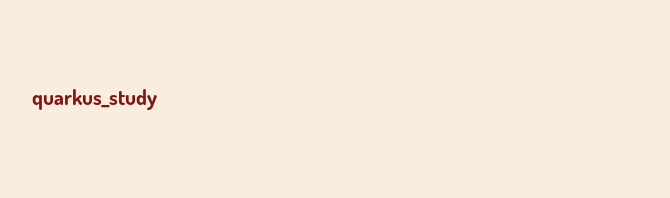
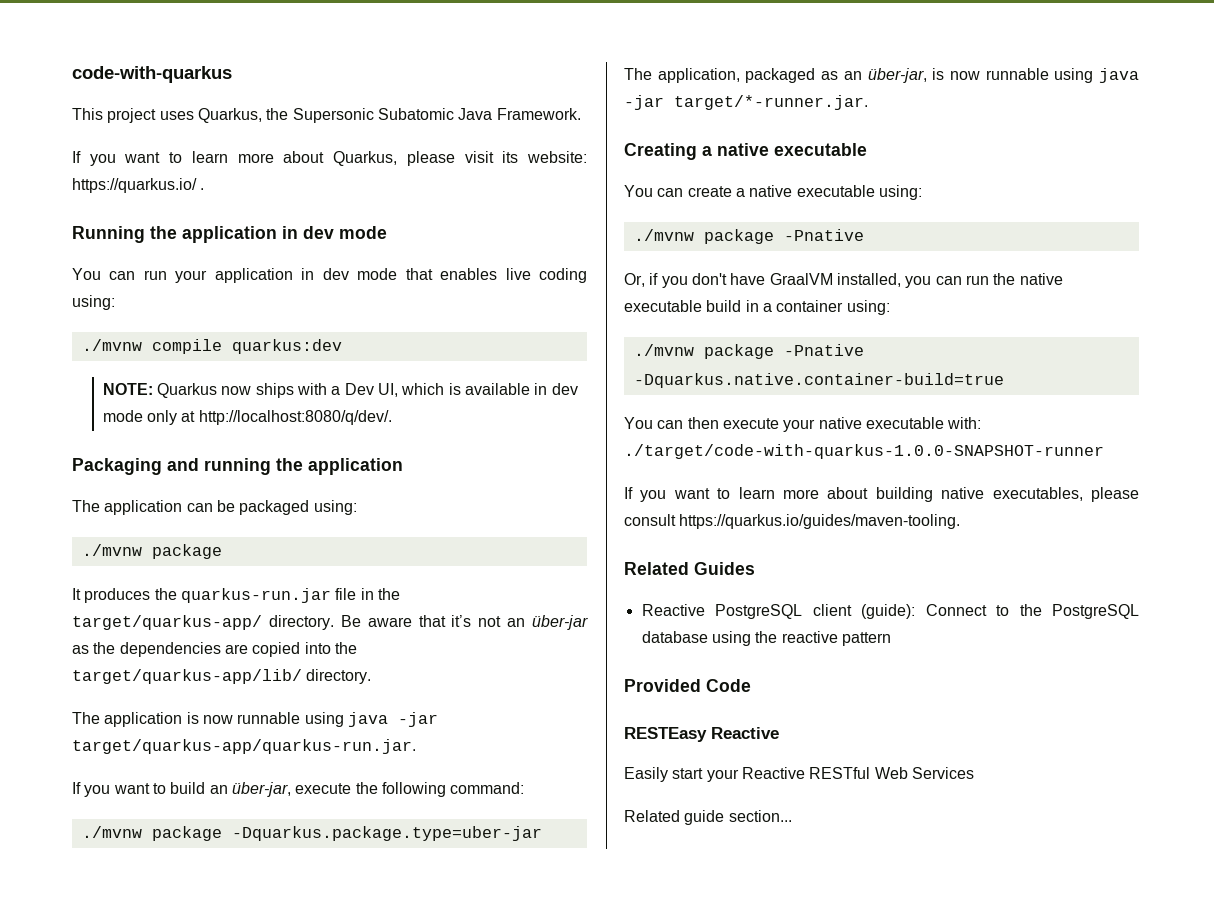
[32,89,157,110] quarkus_study -> [72,66,232,83] [72,108,581,123] [72,151,588,166] [72,178,205,193] [72,226,387,243] [72,268,587,283] [72,295,115,310] [81,339,342,354] [102,383,578,398] [102,410,392,425] [72,458,403,475] [72,500,357,515] [81,544,222,559] [72,588,400,603] [72,615,588,630] [72,642,357,657] [72,669,372,684] [72,712,438,727] [72,739,416,754] [72,782,525,797] [81,826,542,841] [624,68,1139,83] [624,95,868,110] [624,143,867,160] [624,185,922,200] [633,229,864,244] [624,273,1063,288] [624,300,890,315] [633,344,864,359] [633,373,1004,388] [624,417,982,432] [624,444,1104,459] [624,487,1139,502] [624,514,961,529] [624,562,755,575] [641,604,1139,619] [641,631,891,646] [624,679,751,692] [624,727,779,742] [624,767,974,782] [624,810,792,825] code-with-quarkus // This project uses Quarkus, the Supersonic Subatomic Java Framework. // If you want to learn more about Quarkus, please visit its website: https://quarkus.io/ . // Running the application in dev mode // You can run your application in dev mode that enables live coding using: // ./mvnw compile quarkus:dev // NOTE: Quarkus now ships with a Dev UI, which is available in dev mode only at http://localhost:8080/q/dev/. // Packaging and running the application // The application can be packaged using: // ./mvnw package // It produces the quarkus-run.jar file in the target/quarkus-app/ directory. Be aware that it’s not an über-jar as the dependencies are copied into the target/quarkus-app/lib/ directory. // The application is now runnable using java -jar target/quarkus-app/quarkus-run.jar. // If you want to build an über-jar, execute the following command: // ./mvnw package -Dquarkus.package.type=uber-jar // The application, packaged as an über-jar, is now runnable using java -jar target/*-runner.jar. // Creating a native executable // You can create a native executable using: // ./mvnw package -Pnative // Or, if you don't have GraalVM installed, you can run the native executable build in a container using: // ./mvnw package -Pnative -Dquarkus.native.container-build=true // You can then execute your native executable with: ./target/code-with-quarkus-1.0.0-SNAPSHOT-runner // If you want to learn more about building native executables, please consult https://quarkus.io/guides/maven-tooling. // Related Guides // Reactive PostgreSQL client (guide): Connect to the PostgreSQL database using the reactive pattern // Provided Code // RESTEasy Reactive // Easily start your Reactive RESTful Web Services // Related guide section...

